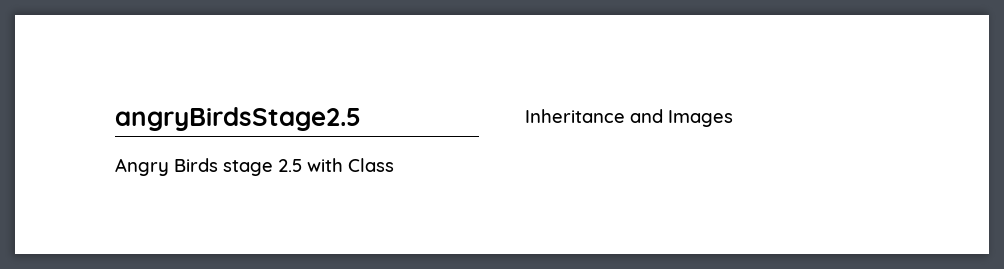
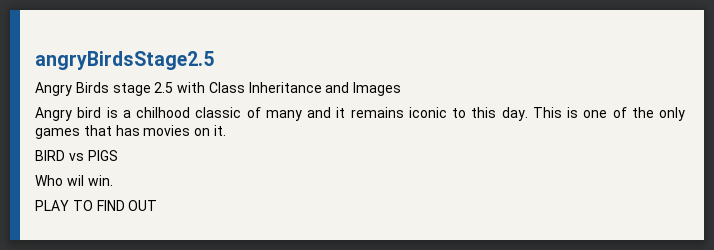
(733, 118) none -> [35,107,685,121] [35,125,226,139] [35,150,118,161] [35,175,113,186] [35,200,158,211] // Angry bird is a chilhood classic of many and it remains iconic to this day. This is one of the only games that has movies on it. // BIRD vs PIGS // Who wil win. // PLAY TO FIND OUT

